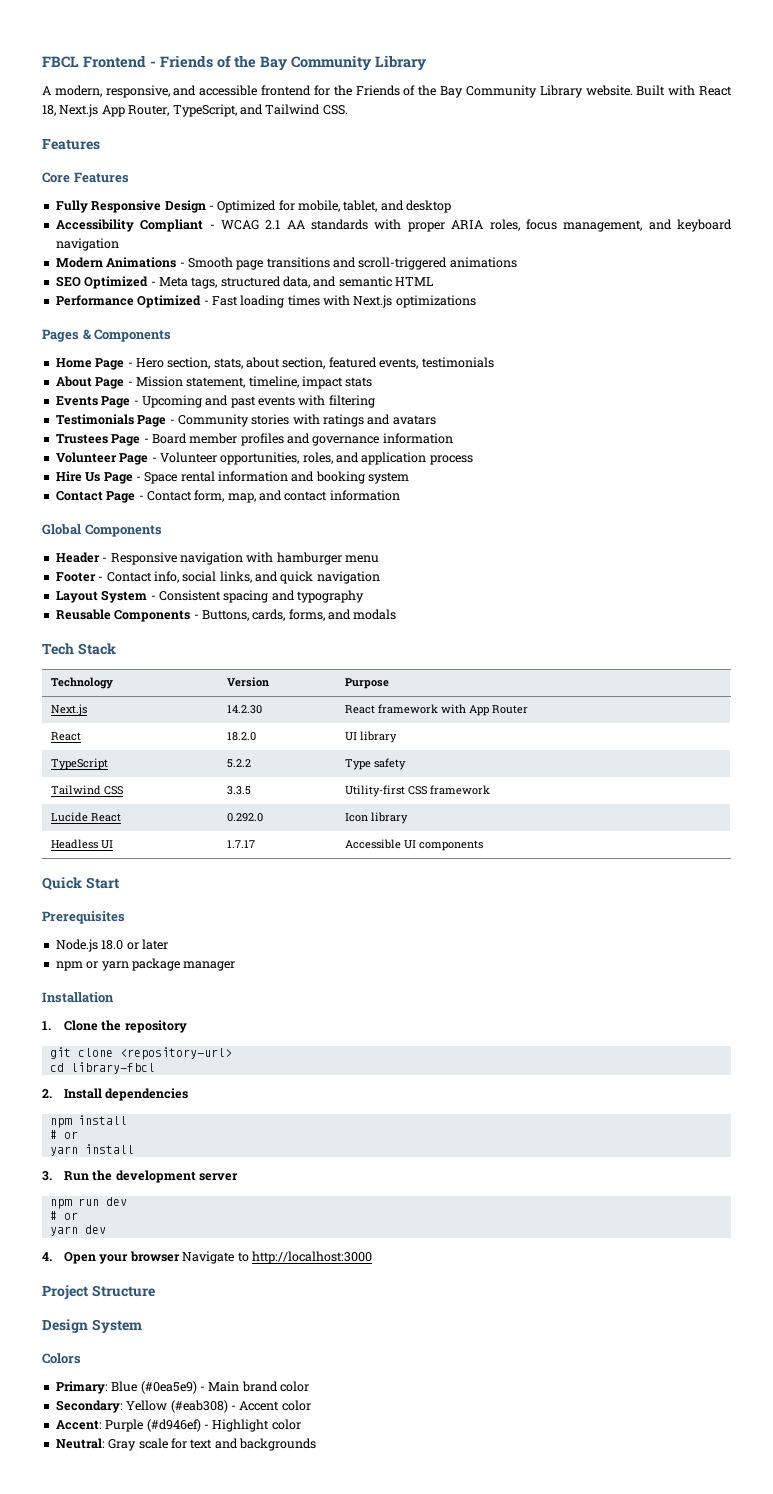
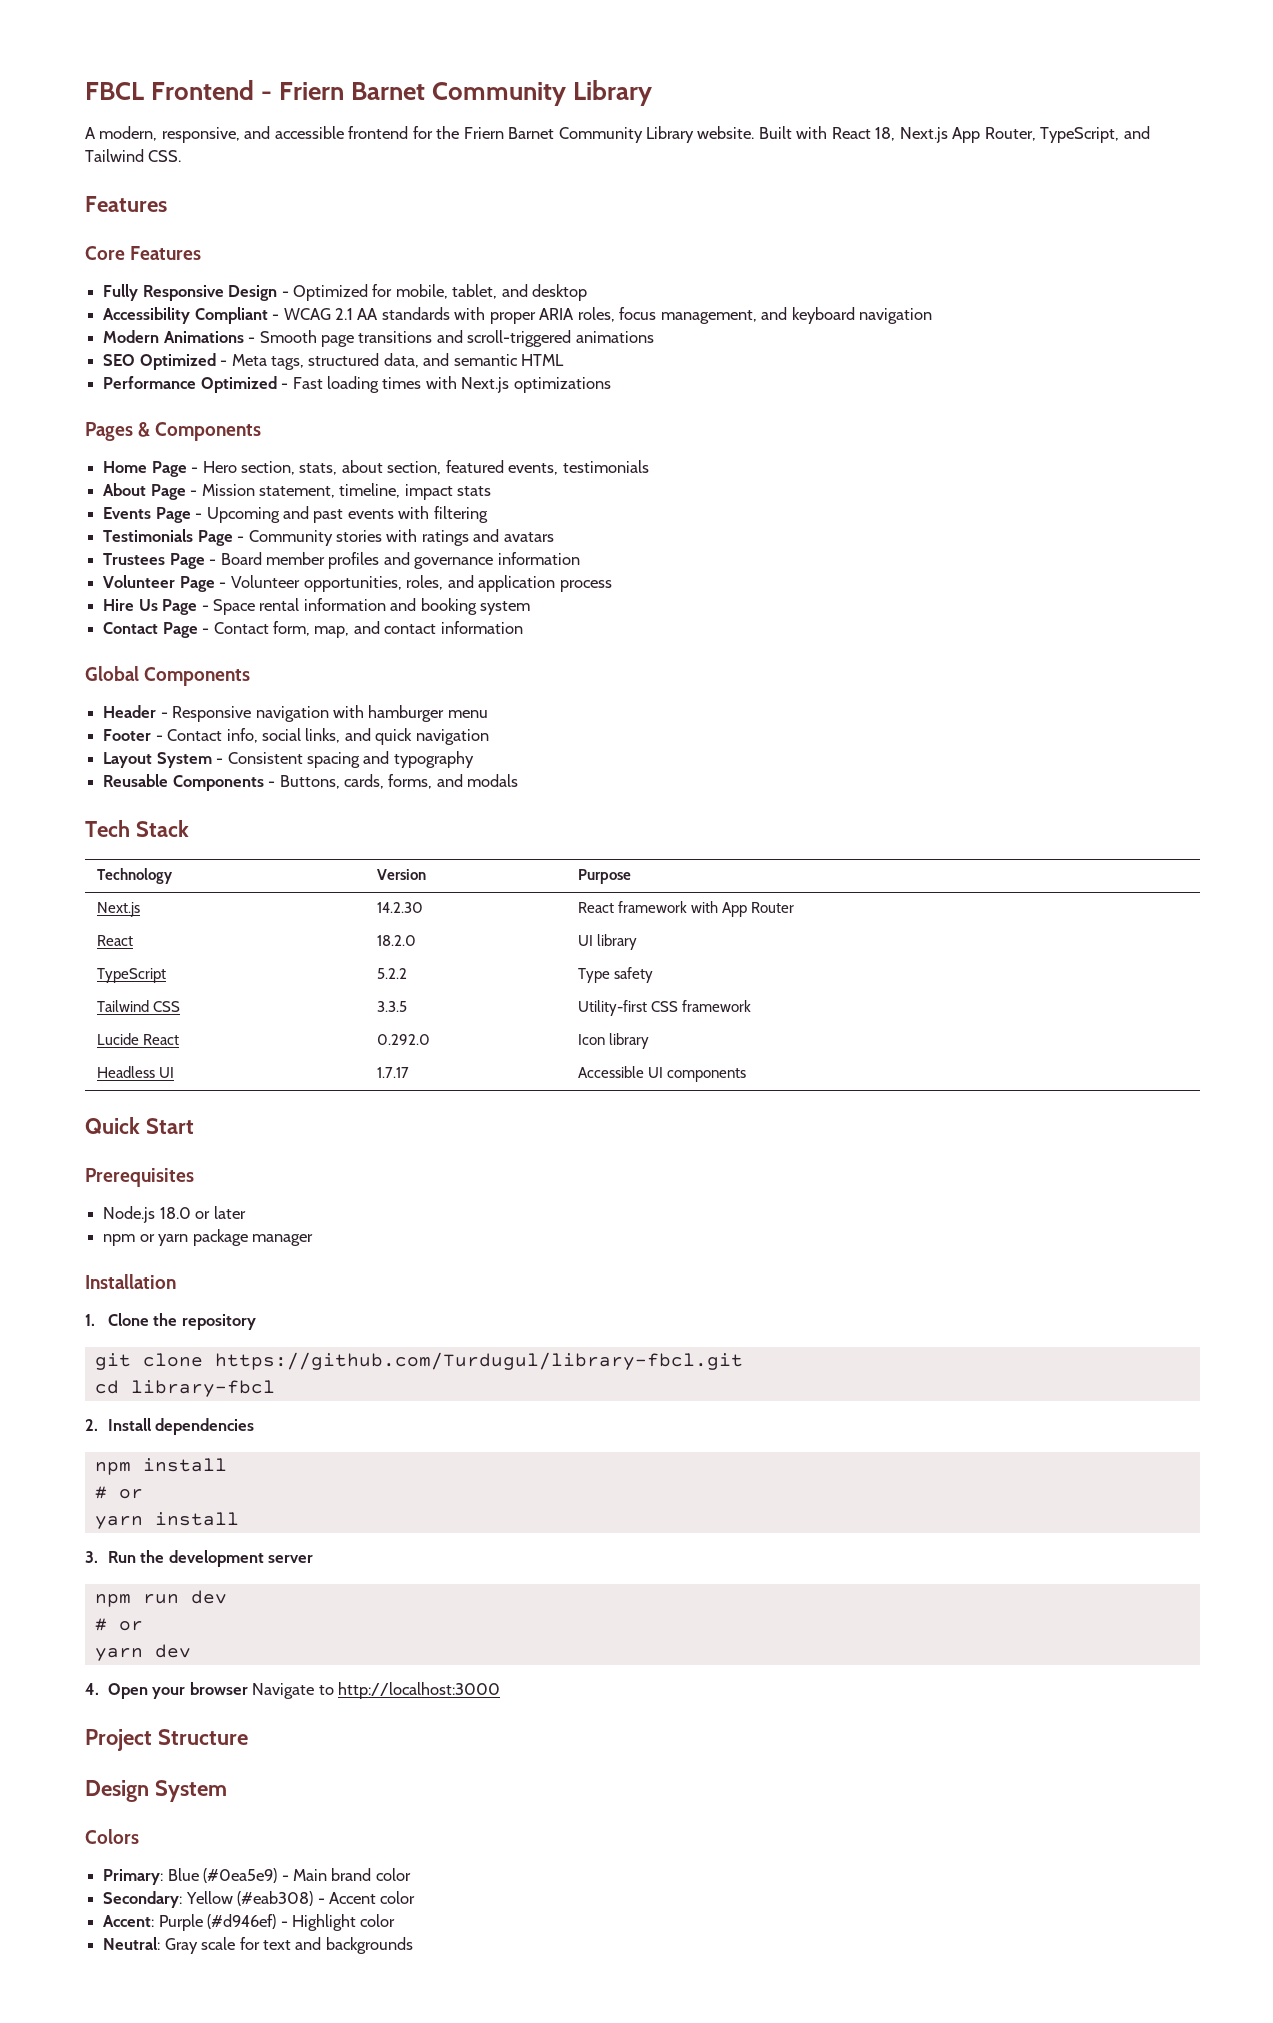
[160,55,287,71] Friends of the Bay -> [279,82,426,100] Friern Barnet
[355,85,464,98] Friends of the Bay -> [463,127,555,139] Friern Barnet
[119,1047,232,1060] <repository-url> -> [214,1352,743,1370] https://github.com/Turdugul/library-fbcl.git

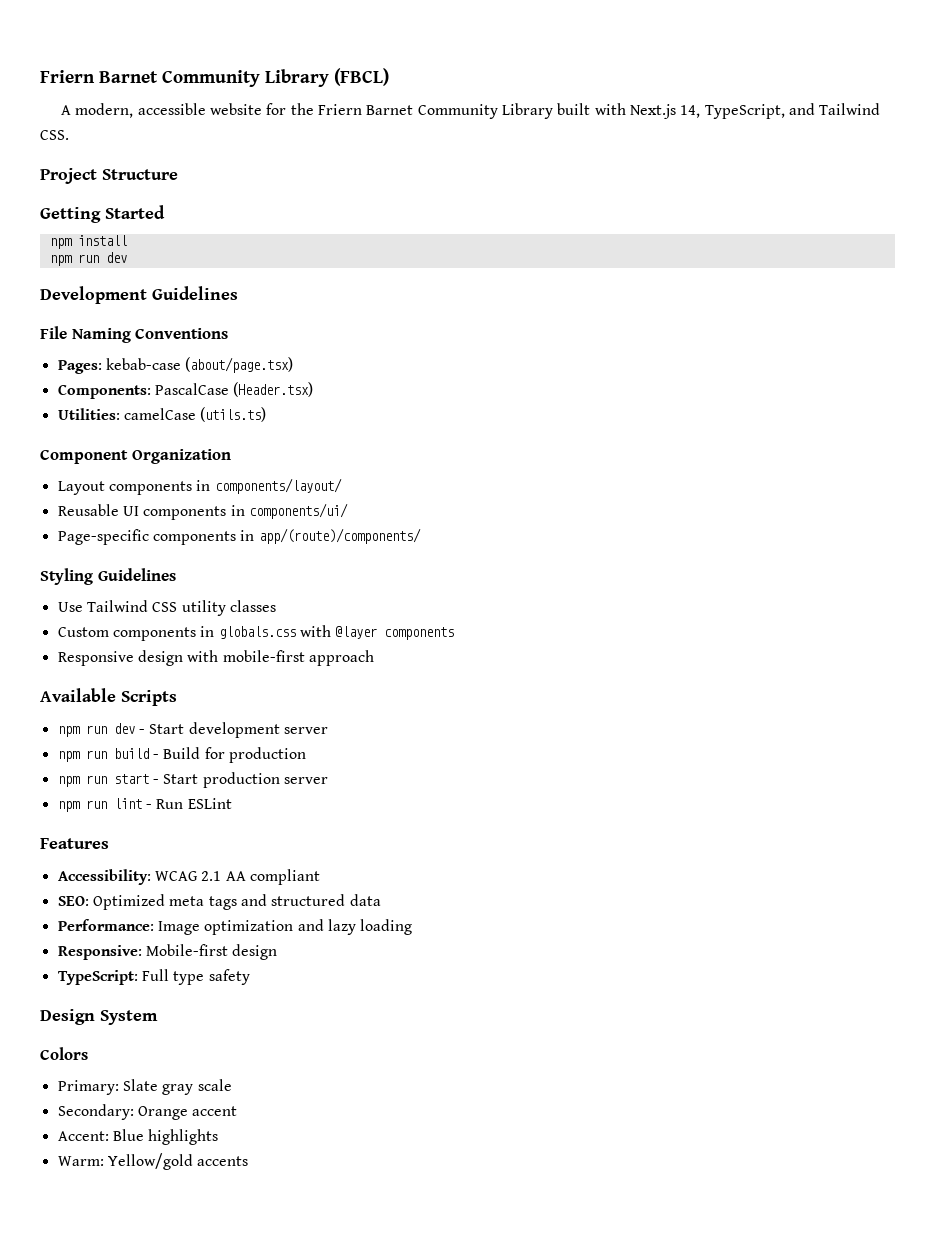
[85,80,653,106] FBCL Frontend - Friern Barnet Community Library -> [40,68,389,87] Friern Barnet Community Library (FBCL)
[161,126,409,143] responsive, and accessible frontend -> [137,103,262,115] accessible website
[697,126,1150,143] [85,149,182,162] [85,196,167,212] [85,246,202,260] [103,284,588,301] [103,307,932,324] [103,330,654,347] [103,353,565,370] [103,376,611,393] [85,422,262,441] [103,460,649,477] [103,483,492,500] [103,506,488,523] [103,529,554,546] [103,552,580,569] [103,575,612,592] [103,598,531,615] [103,621,523,638] [85,666,251,686] [103,705,488,722] [103,728,489,745] [103,751,474,768] [103,774,519,791] [85,820,189,837] [96,868,173,884] [376,869,426,880] [577,869,631,884] [96,902,140,917] [376,902,423,913] [577,901,795,917] [96,935,133,946] [376,935,416,946] [577,934,637,950] [96,968,166,983] [376,968,407,979] [577,967,653,983] [96,1000,180,1012] [376,1001,407,1012] [577,1000,752,1016] [96,1033,179,1045] [376,1034,430,1045] [577,1033,649,1049] [96,1066,174,1078] [376,1067,409,1078] [577,1066,747,1082] [85,1117,194,1134] [85,1168,194,1187] [103,1206,246,1223] [103,1229,313,1246] [85,1274,176,1289] [85,1313,256,1330] [94,1352,743,1370] [94,1380,275,1397] [85,1418,255,1435] [94,1458,227,1475] [94,1486,143,1499] [94,1512,239,1529] [85,1550,314,1567] [94,1590,227,1607] [94,1618,143,1631] [94,1644,191,1661] [85,1682,501,1699] [85,1729,248,1751] [85,1780,227,1802] [85,1829,139,1844] [103,1868,411,1885] [103,1891,416,1908] [103,1914,396,1931] [103,1937,413,1954] website. Built with React 18, Next.js App Router, TypeScript, and Tailwind CSS. // Features // Core Features // Fully Responsive Design - Optimized for mobile, tablet, and desktop // Accessibility Compliant - WCAG 2.1 AA standards with proper ARIA roles, focus management, and keyboard navigation // Modern Animations - Smooth page transitions and scroll-triggered animations // SEO Optimized - Meta tags, structured data, and semantic HTML // Performance Optimized - Fast loading times with Next.js optimizations // Pages & Components // Home Page - Hero section, stats, about section, featured events, testimonials // About Page - Mission statement, timeline, impact stats // Events Page - Upcoming and past events with filtering // Testimonials Page - Community stories with ratings and avatars // Trustees Page - Board member profiles and governance information // Volunteer Page - Volunteer opportunities, roles, and application process // Hire Us Page - Space rental information and booking system // Contact Page - Contact form, map, and contact information // Global Components // Header - Responsive navigation with hamburger menu // Footer - Contact info, social links, and quick navigation // Layout System - Consistent spacing and typography // Reusable Components - Buttons, cards, forms, and modals // Tech Stack // Technology | Version | Purpose // Next.js | 14.2.30 | React framework with App Router // React | 18.2.0 | UI library // TypeScript | 5.2.2 | Type safety // Tailwind CSS | 3.3.5 | Utility-first CSS framework // Lucide React | 0.292.0 | Icon library // Headless UI | 1.7.17 | Accessible UI components // Quick Start // Prerequisites // Node.js 18.0 or later // npm or yarn package manager // Installation // 1. Clone the repository // git clone https://github.com/Turdugul/library-fbcl.git // cd library-fbcl // 2. Install dependencies // npm install // # or // yarn install // 3. Run the development server // npm run dev // # or // yarn dev // 4. Open your browser Navigate to http://localhost:3000 // Project Structure // Design System // Colors // Primary: Blue (#0ea5e9) - Main brand color // Secondary: Yellow (#eab308) - Accent color // Accent: Purple (#d946ef) - Highlight color // Neutral: Gray scale for text and backgrounds -> [557,103,881,119] [40,130,69,140] [40,168,178,184] [40,205,165,223] [49,235,127,249] [49,252,127,266] [40,286,238,304] [40,326,229,343] [57,357,294,374] [57,382,314,399] [57,407,267,422] [40,449,231,464] [57,478,342,495] [57,503,348,520] [57,528,421,545] [40,568,176,585] [57,600,276,616] [57,625,455,641] [57,650,374,666] [40,688,177,706] [57,722,328,738] [57,747,306,763] [57,772,328,788] [57,798,232,812] [40,838,109,849] [57,869,320,885] [57,894,381,910] [57,919,413,935] [57,944,278,960] [57,969,250,985] [40,1009,158,1025] [40,1047,88,1060] [57,1079,232,1095] [57,1104,238,1120] [57,1129,219,1145] [57,1153,249,1170] built with Next.js 14, TypeScript, and Tailwind CSS. // Project Structure // Getting Started // npm install // npm run dev // Development Guidelines // File Naming Conventions // Pages: kebab-case (about/page.tsx) // Components: PascalCase (Header.tsx) // Utilities: camelCase (utils.ts) // Component Organization // Layout components in components/layout/ // Reusable UI components in components/ui/ // Page-specific components in app/(route)/components/ // Styling Guidelines // Use Tailwind CSS utility classes // Custom components in globals.css with @layer components // Responsive design with mobile-first approach // Available Scripts // npm run dev - Start development server // npm run build - Build for production // npm run start - Start production server // npm run lint - Run ESLint // Features // Accessibility: WCAG 2.1 AA compliant // SEO: Optimized meta tags and structured data // Performance: Image optimization and lazy loading // Responsive: Mobile-first design // TypeScript: Full type safety // Design System // Colors // Primary: Slate gray scale // Secondary: Orange accent // Accent: Blue highlights // Warm: Yellow/gold accents

